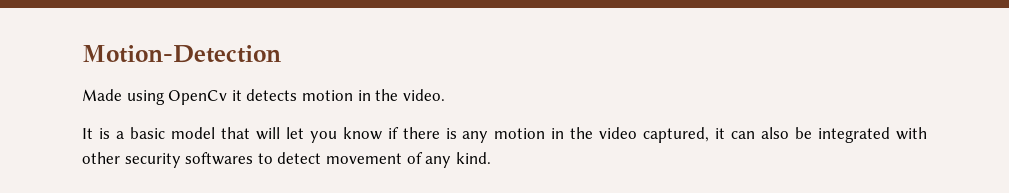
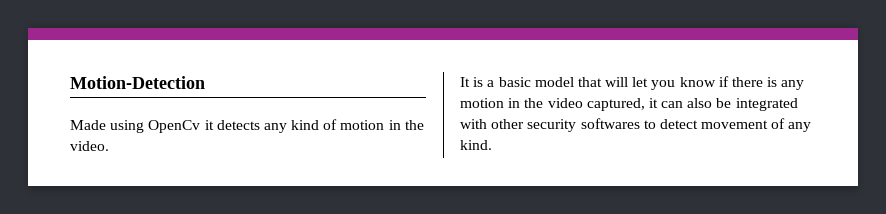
(298, 95) none -> [263,119,338,133] any kind of

